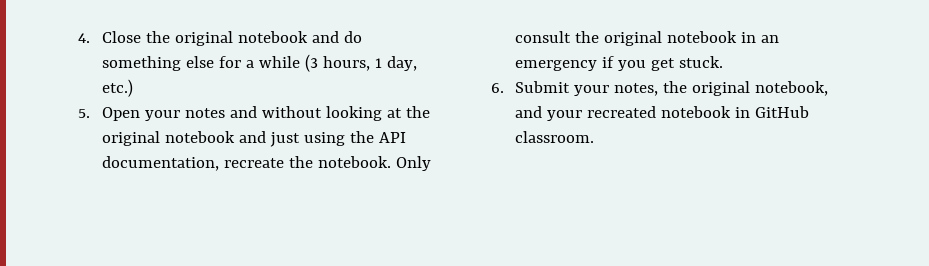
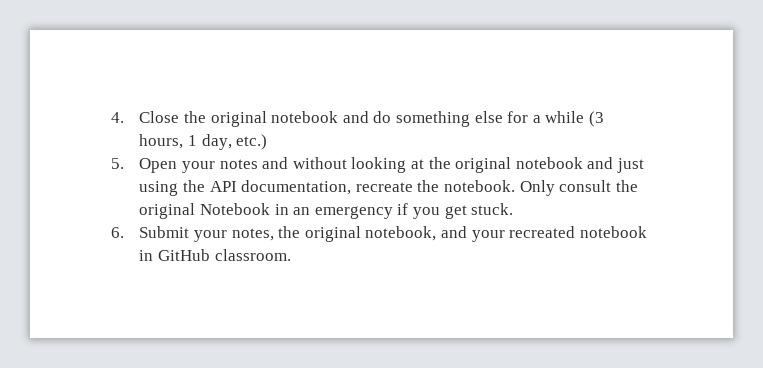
[667,31,738,43] notebook -> [200,203,271,215] Notebook

